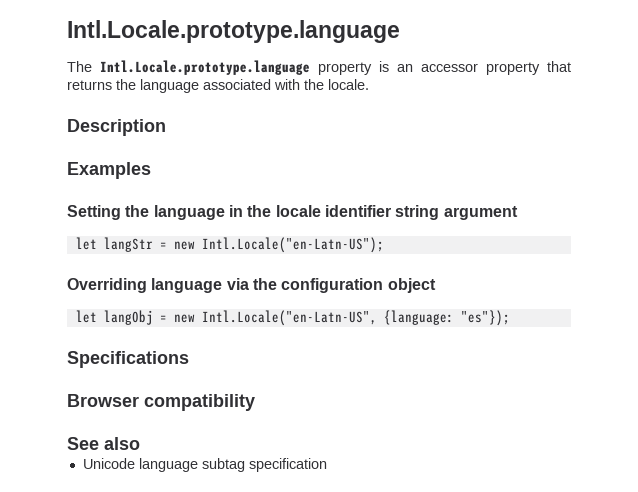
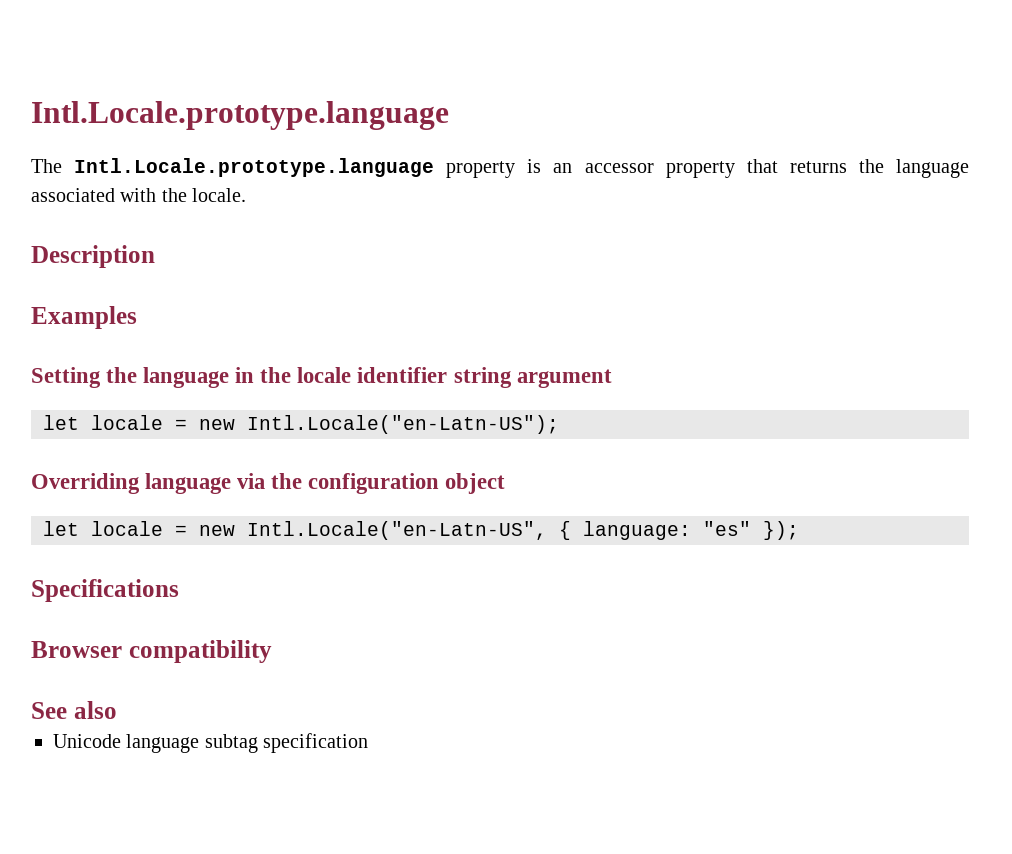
[103,237,153,252] langStr -> [91,415,163,430] locale
[103,310,153,325] langObj -> [91,521,163,536] locale
[383,310,510,326] {language: "es"}); -> [559,521,799,540] { language: "es" });

